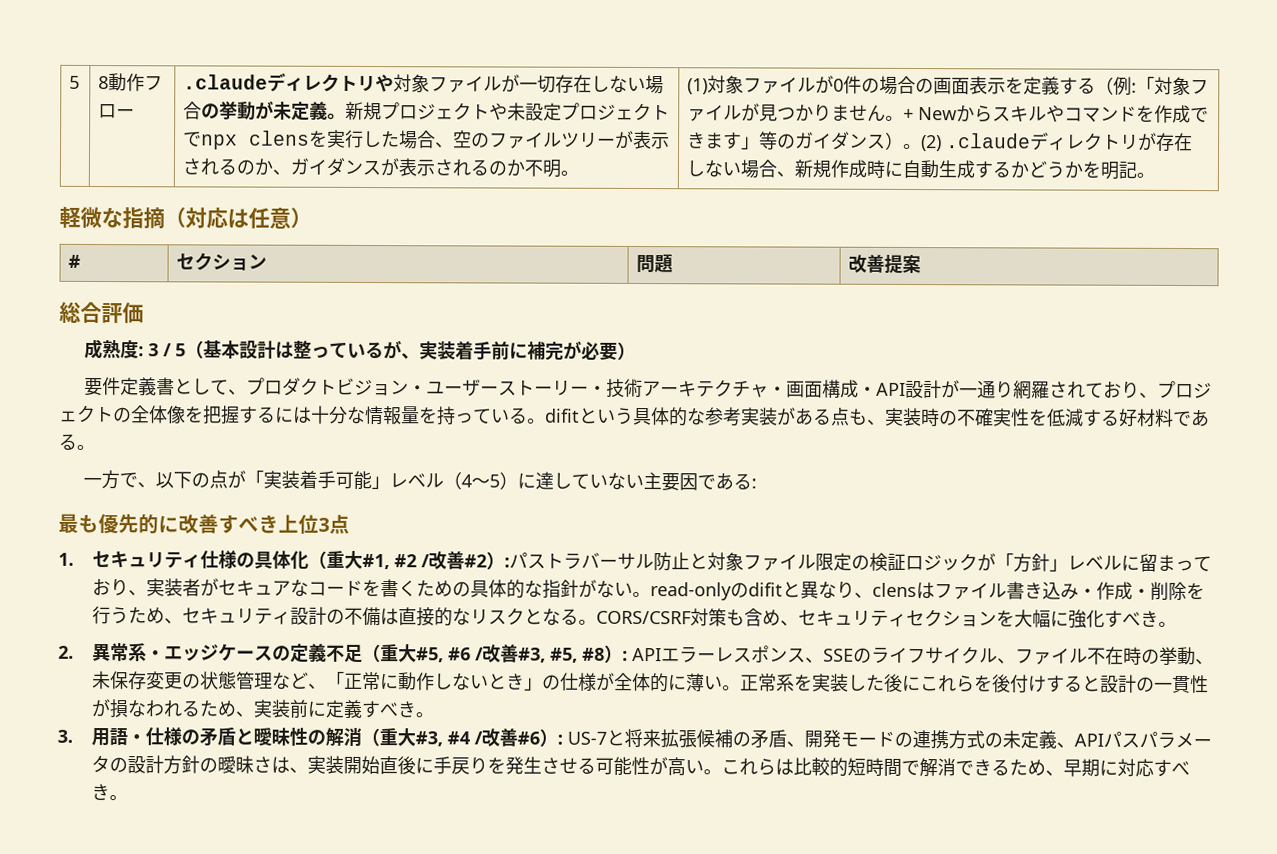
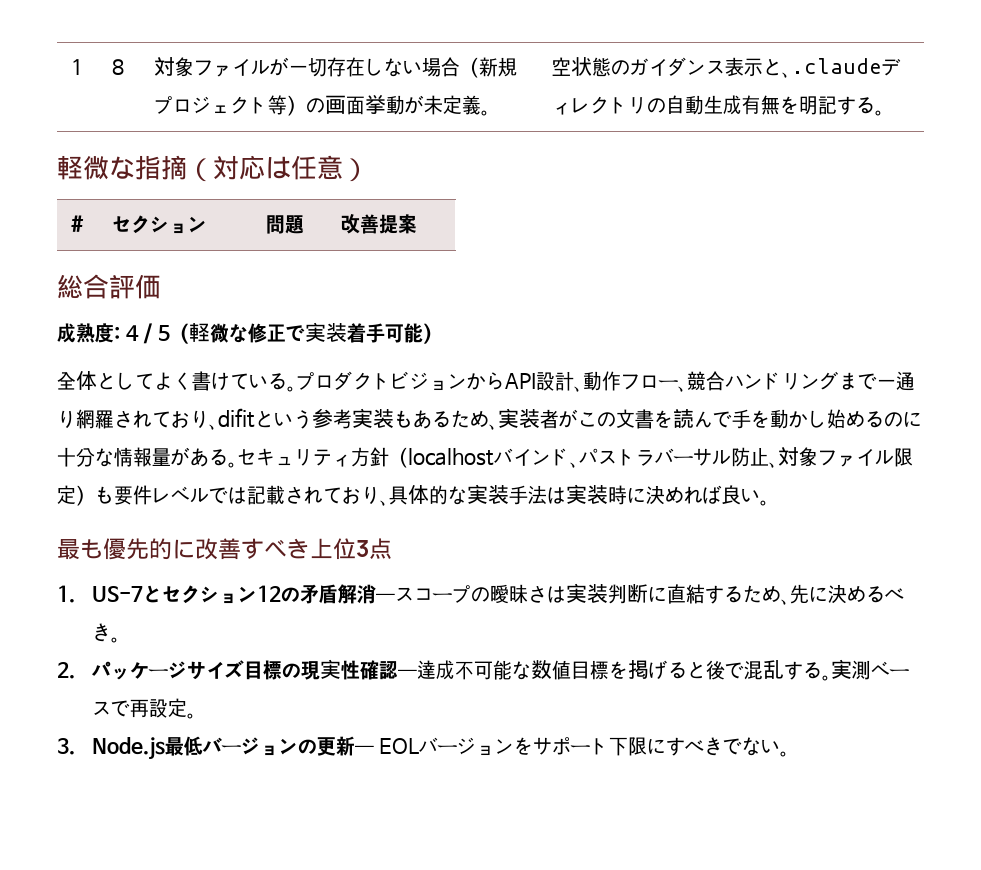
[69,75,81,89] 5 -> [71,59,84,75] 1
[108,73,164,92] [98,103,136,119] [183,72,395,93] 動作フロー | .claudeディレクトリや -> (125, 67) |
[201,100,671,122] [183,129,671,150] [182,157,580,178] [687,75,1210,96] [687,103,1210,124] [687,131,779,150] の挙動が未定義。新規プロジェクトや未設定プロジェクトでnpx clensを実行した場合、空のファイルツリーが表示されるのか、ガイダンスが表示されるのか不明。 | (1)対象ファイルが0件の場合の画面表示を定義する（例:「対象ファイルが見つかりません。+ Newからスキルやコマンドを作成できます」等 -> [460,57,518,78] [154,95,491,116] [552,57,612,77] （新規プロジェクト等）の画面挙動が未定義。 | 空状態
[885,131,1194,152] [686,159,1138,180] ）。(2) .claudeディレクトリが存在しない場合、新規作成時に自動生成するかどうかを明記 -> [725,57,902,78] [552,95,876,115] 表示と、.claudeディレクトリの自動生成有無を明記する
[147,343,159,357] 3 -> [125,325,139,341] 4
[202,340,636,361] [83,377,247,397] 基本設計は整っているが、実装着手前に補完が必要） // 要件定義書として、 -> [189,322,443,344] [57,371,296,392] 軽微な修正で実装着手可能） // 全体としてよく書けている。
[407,378,960,399] ・ユーザーストーリー・技術アーキテクチャ・画面構成・API設計が -> [467,371,877,392] からAPI設計、動作フロー、競合ハンドリングまで
[1156,380,1212,399] [59,404,1210,428] [58,433,95,451] [82,470,757,492] プロジェクトの全体像を把握するには十分な情報量を持っている。difitという具体的な参考実装がある点も、実装時の不確実性を低減する好材料である。 // 一方で、以下の点が「実装着手可能」レベル（4〜5）に達していない主要因である: -> [218,408,922,430] [57,447,913,468] [57,484,769,506] difitという参考実装もあるため、実装者がこの文書を読んで手を動かし始めるのに十分な情報量がある。セキュリティ方針（localhostバインド、パストラバーサル防止、対象ファイル限定）も要件レベルでは記載されており、具体的な実装手法は実装時に決めれば良い。
[91,550,1212,573] [91,578,1205,601] [91,605,1177,629] [58,643,1214,666] [91,670,1209,694] [90,698,434,719] [57,727,1212,750] [90,754,1190,778] [90,783,110,801] セキュリティ仕様の具体化（重大#1, #2 /改善#2）:パストラバーサル防止と対象ファイル限定の検証ロジックが「方針」レベルに留まっており、実装者がセキュアなコードを書くための具体的な指針がない。read-onlyのdifitと異なり、clensはファイル書き込み・作成・削除を行うため、セキュリティ設計の不備は直接的なリスクとなる。CORS/CSRF対策も含め、セキュリティセクションを大幅に強化すべき。 // 2.異常系・エッジケースの定義不足（重大#5, #6 /改善#3, #5, #8）: APIエラーレスポンス、SSEのライフサイクル、ファイル不在時の挙動、未保存変更の状態管理など、「正常に動作しないとき」の仕様が全体的に薄い。正常系を実装した後にこれらを後付けすると設計の一貫性が損なわれるため、実装前に定義すべき。 // 3.用語・仕様の矛盾と曖昧性の解消（重大#3, #4 /改善#6）: US-7と将来拡張候補の矛盾、開発モードの連携方式の未定義、APIパスパラメータの設計方針の曖昧さは、実装開始直後に手戻りを発生させる可能性が高い。これらは比較的短時間で解消できるため、早期に対応すべき -> [91,583,904,605] [91,623,120,643] [57,659,909,681] [91,698,196,719] [57,736,781,760] US-7とセクション12の矛盾解消—スコープの曖昧さは実装判断に直結するため、先に決めるべき。 // 2.パッケージサイズ目標の現実性確認—達成不可能な数値目標を掲げると後で混乱する。実測ベースで再設定。 // 3. Node.js最低バージョンの更新— EOLバージョンをサポート下限にすべきでない

